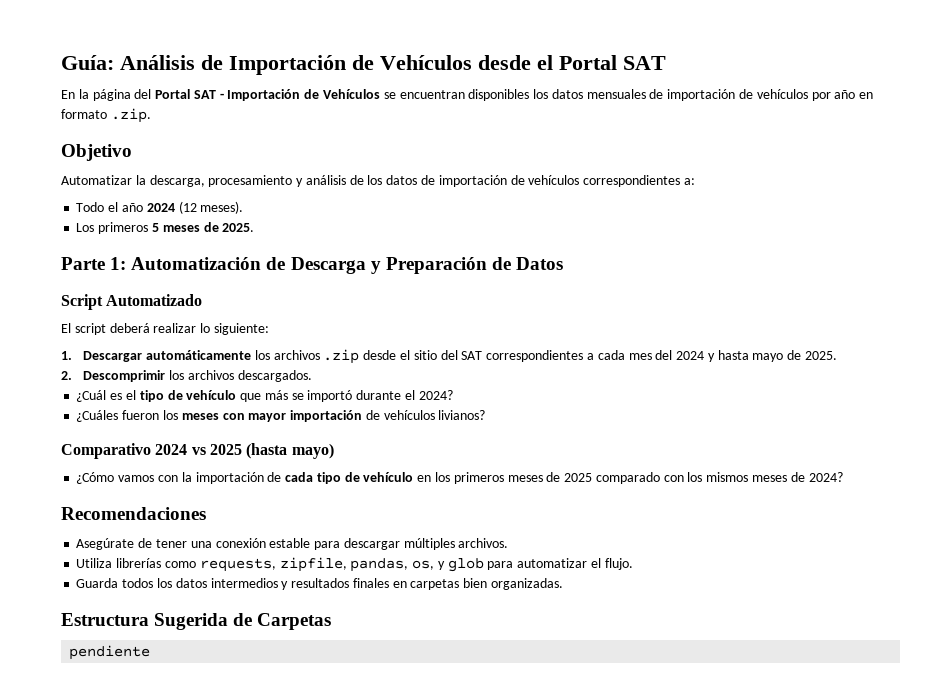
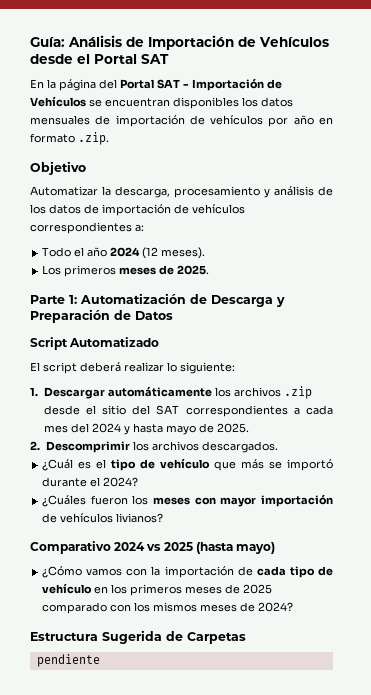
[151,223,159,232] 5 -> (117, 271) none
[61,507,206,520] [76,538,509,550] [76,557,633,572] [76,578,563,590] // Recomendaciones // Asegúrate de tener una conexión estable para descargar múltiples archivos. // Utiliza librerías como requests, zipfile, pandas, os, y glob para automatizar el flujo. // Guarda todos los datos intermedios y resultados finales en carpetas bien organizadas. -> (294, 607) none

